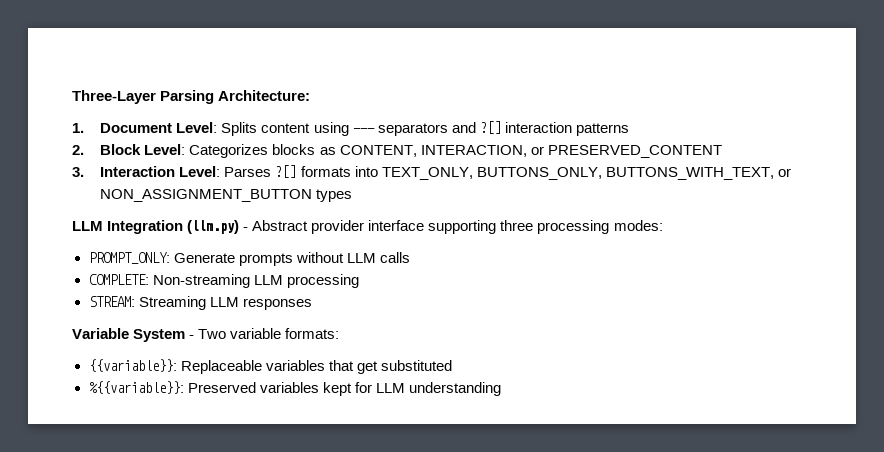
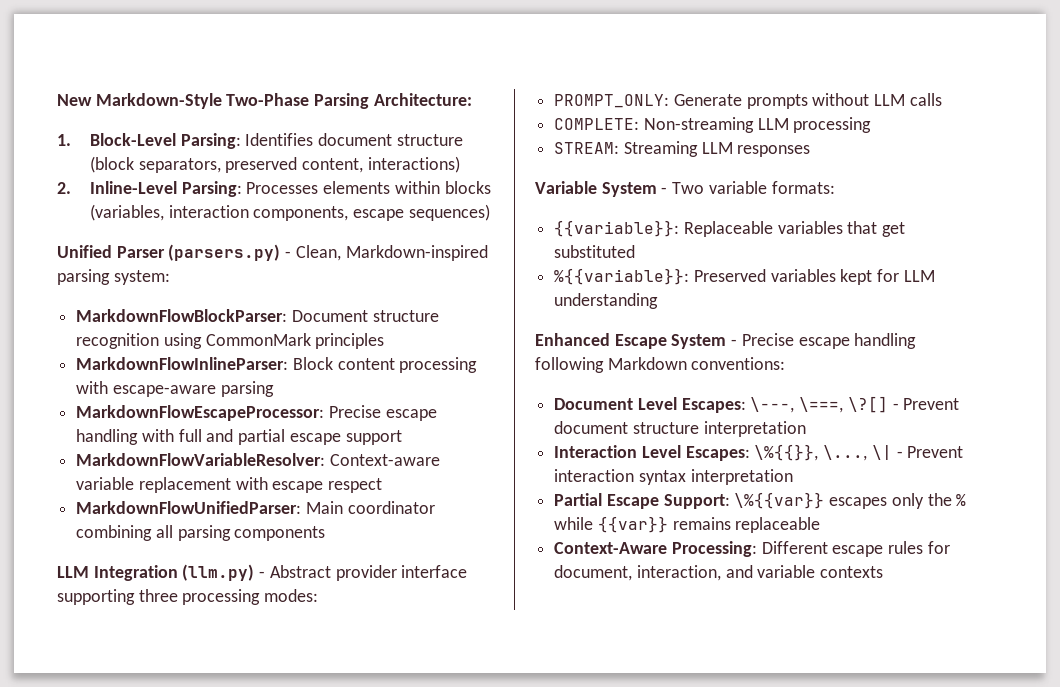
[72,90,156,104] Three-Layer -> [57,93,310,109] New Markdown-Style Two-Phase
[100,121,629,136] [72,144,722,158] [72,165,791,180] [100,189,353,202] Document Level: Splits content using --- separators and ?[] interaction patterns // 2. Block Level: Categorizes blocks as CONTENT, INTERACTION, or PRESERVED_CONTENT // 3. Interaction Level: Parses ?[] formats into TEXT_ONLY, BUTTONS_ONLY, BUTTONS_WITH_TEXT, or NON_ASSIGNMENT_BUTTON types -> [89,133,463,149] [89,156,460,173] [57,181,491,197] [89,204,490,221] [57,244,488,261] [57,269,170,285] [76,309,439,322] [76,333,385,349] [76,357,478,373] [76,381,274,397] [76,405,437,421] [76,429,402,445] [76,453,440,466] [76,477,383,493] [76,501,435,514] [76,525,326,541] Block-Level Parsing: Identifies document structure (block separators, preserved content, interactions) // 2. Inline-Level Parsing: Processes elements within blocks (variables, interaction components, escape sequences) // Unified Parser (parsers.py) - Clean, Markdown-inspired parsing system: // MarkdownFlowBlockParser: Document structure recognition using CommonMark principles // MarkdownFlowInlineParser: Block content processing with escape-aware parsing // MarkdownFlowEscapeProcessor: Precise escape handling with full and partial escape support // MarkdownFlowVariableResolver: Context-aware variable replacement with escape respect // MarkdownFlowUnifiedParser: Main coordinator combining all parsing components
(501, 389) none -> [535,333,917,349] [535,357,786,373] [554,396,960,413] [554,421,806,437] [554,444,964,461] [554,469,793,485] [554,492,967,509] [554,516,821,533] [554,541,950,557] [554,565,884,581] // Enhanced Escape System - Precise escape handling following Markdown conventions: // Document Level Escapes: \---, \===, \?[] - Prevent document structure interpretation // Interaction Level Escapes: \%{{}}, \..., \| - Prevent interaction syntax interpretation // Partial Escape Support: \%{{var}} escapes only the % while {{var}} remains replaceable // Context-Aware Processing: Different escape rules for document, interaction, and variable contexts

